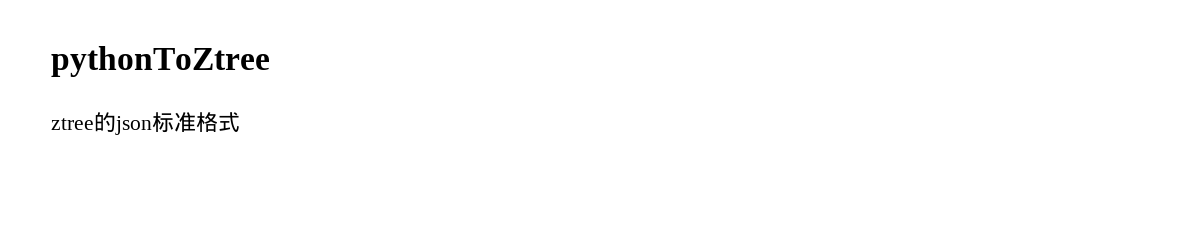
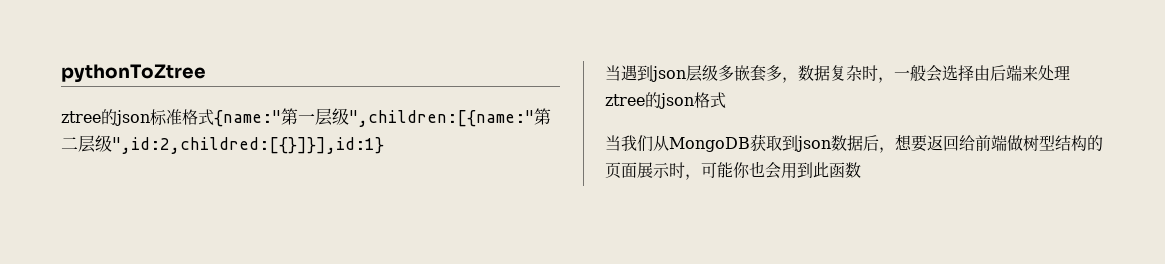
(240, 122) none -> [214,108,551,127] [61,135,384,154] [605,65,1070,83] [605,92,726,109] [605,134,1103,153] [605,161,861,180] {name:"第一层级",children:[{name:"第二层级",id:2,childred:[{}]}],id:1} // 当遇到json层级多嵌套多，数据复杂时，一般会选择由后端来处理ztree的json格式 // 当我们从MongoDB获取到json数据后，想要返回给前端做树型结构的页面展示时，可能你也会用到此函数

